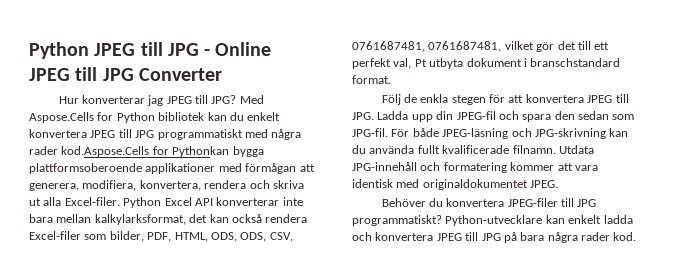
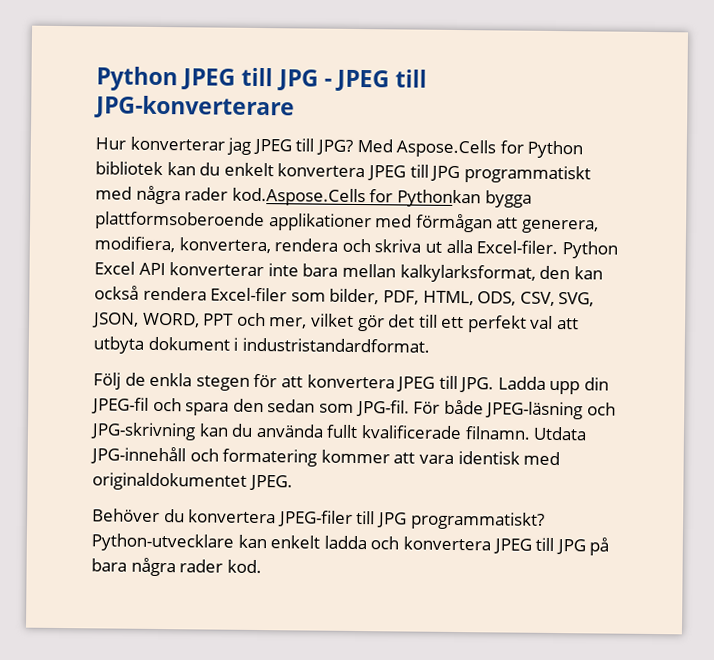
[215,42,272,56] [29,67,222,81] Online JPEG till JPG Converter -> [335,69,428,92] [94,95,295,120] JPEG till JPG-konverterare
[189,214,208,223] det -> [539,265,571,280] den
[240,232,293,242] [352,41,502,52] ODS, CSV, 0761687481, 0761687481, -> [519,291,595,307] [92,312,308,329] CSV, SVG, JSON, WORD, PPT och mer,
[393,58,427,69] val, Pt -> [530,315,580,330] val att
[530,58,621,67] [352,75,391,84] branschstandard format. -> [241,337,430,353] industristandardformat.

